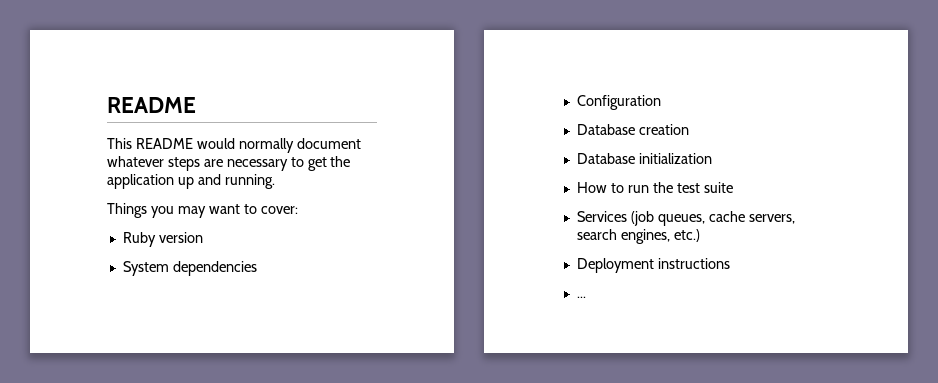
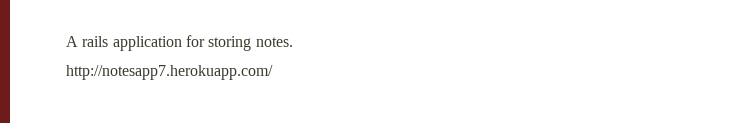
[107,97,196,113] [107,138,361,153] [107,156,351,171] [107,174,275,189] [107,203,298,218] [122,232,203,247] [122,261,257,276] [576,95,661,110] [576,124,689,135] [576,153,712,164] [576,182,733,193] [576,211,795,226] [576,229,700,244] [576,258,730,273] [576,296,586,298] README // This README would normally document whatever steps are necessary to get the application up and running. // Things you may want to cover: // Ruby version // System dependencies // Configuration // Database creation // Database initialization // How to run the test suite // Services (job queues, cache servers, search engines, etc.) // Deployment instructions // ... -> [66,35,293,51] [66,65,273,80] A rails application for storing notes. // http://notesapp7.herokuapp.com/

